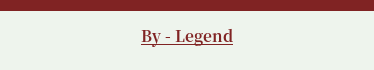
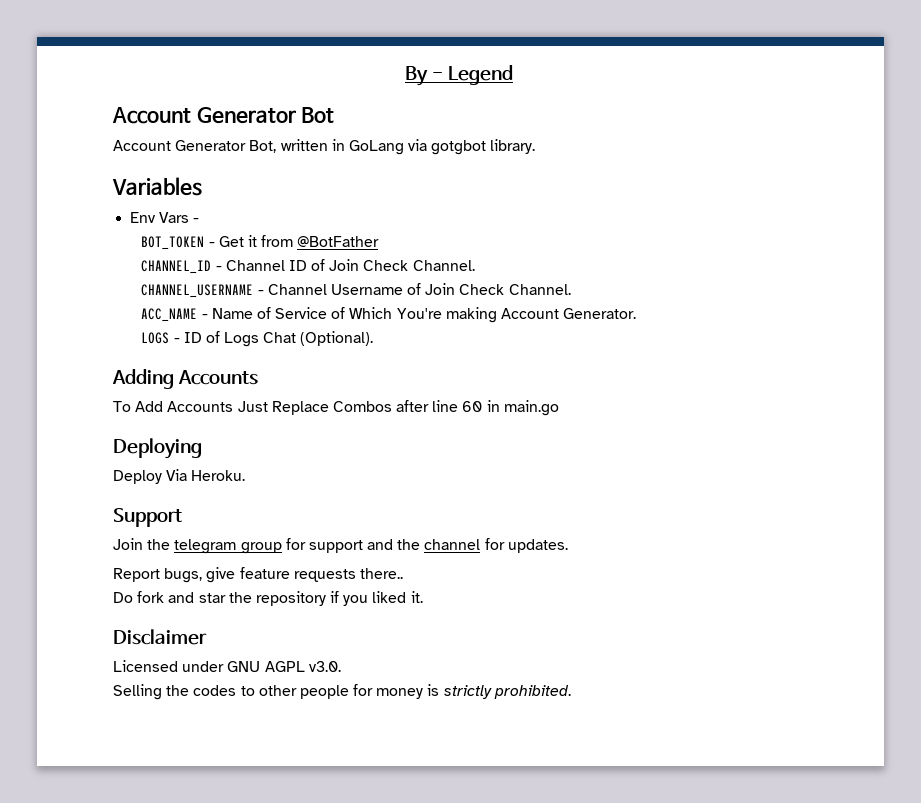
(234, 37) none -> [112,107,335,124] [113,139,536,155] [112,177,202,196] [130,212,200,223] [141,235,380,250] [141,259,475,274] [141,283,571,298] [141,307,637,323] [141,331,374,347] [112,369,258,389] [113,400,559,416] [113,438,202,459] [113,469,246,484] [113,508,182,527] [113,538,568,554] [113,567,403,583] [113,591,423,606] [113,629,207,645] [113,660,341,672] [113,684,571,700] // Account Generator Bot // Account Generator Bot, written in GoLang via gotgbot library. // Variables // Env Vars - // BOT_TOKEN - Get it from @BotFather // CHANNEL_ID - Channel ID of Join Check Channel. // CHANNEL_USERNAME - Channel Username of Join Check Channel. // ACC_NAME - Name of Service of Which You're making Account Generator. // LOGS - ID of Logs Chat (Optional). // Adding Accounts // To Add Accounts Just Replace Combos after line 60 in main.go // Deploying // Deploy Via Heroku. // Support // Join the telegram group for support and the channel for updates. // Report bugs, give feature requests there.. // Do fork and star the repository if you liked it. // Disclaimer // Licensed under GNU AGPL v3.0. // Selling the codes to other people for money is strictly prohibited.

